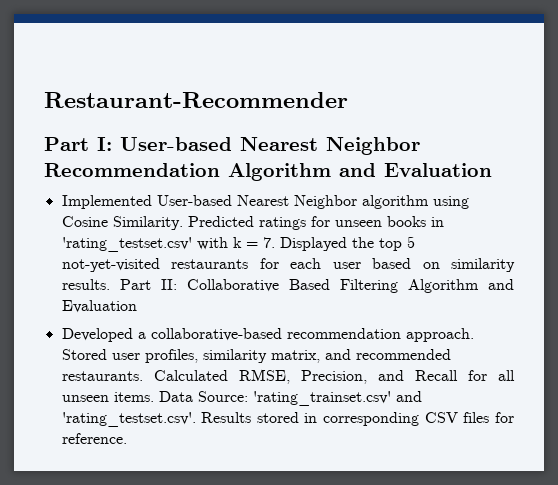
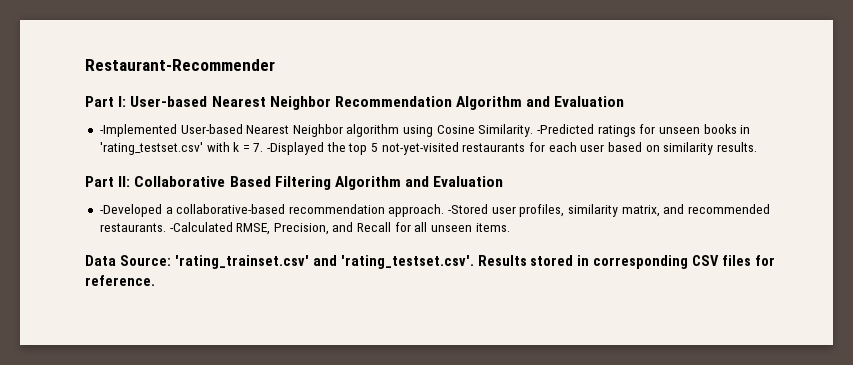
[61,195,152,209] Implemented -> [99,124,177,137] -Implemented
[187,216,254,227] Predicted -> [537,124,595,134] -Predicted
[279,237,347,251] Displayed -> [267,142,325,155] -Displayed
(110, 284) none -> (757, 147) //
[61,328,133,342] Developed -> [99,204,162,217] -Developed
[61,349,107,360] Stored -> [448,204,489,214] -Stored
[153,370,228,381] Calculated -> [169,222,233,232] -Calculated
(154, 397) none -> (510, 227) //

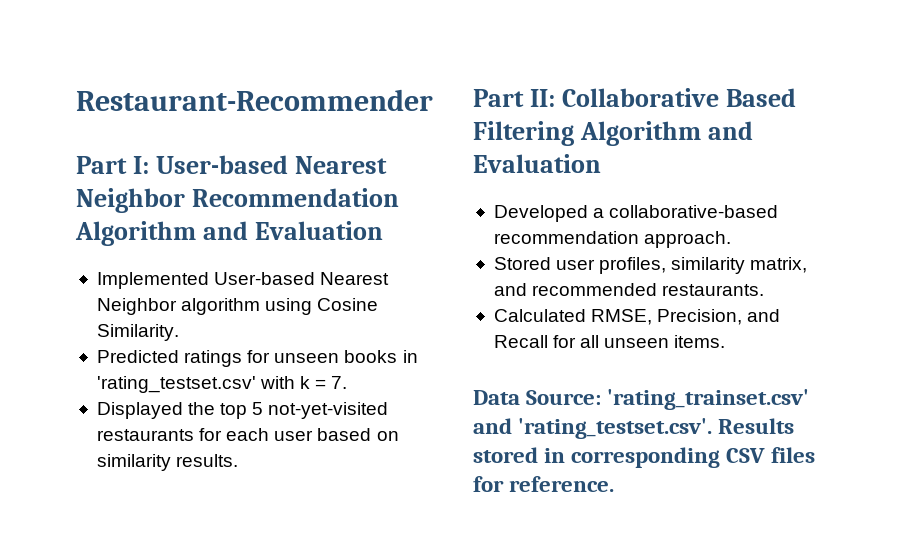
[99,124,177,137] -Implemented -> [96,272,209,289] Implemented
[537,124,595,134] -Predicted -> [96,350,179,363] // Predicted
[267,142,325,155] -Displayed -> [96,402,183,419] // Displayed
[99,204,162,217] -Developed -> [493,205,588,222] Developed
[448,204,489,214] -Stored -> [493,257,551,270] // Stored
[169,222,233,232] -Calculated -> [493,309,586,322] // Calculated

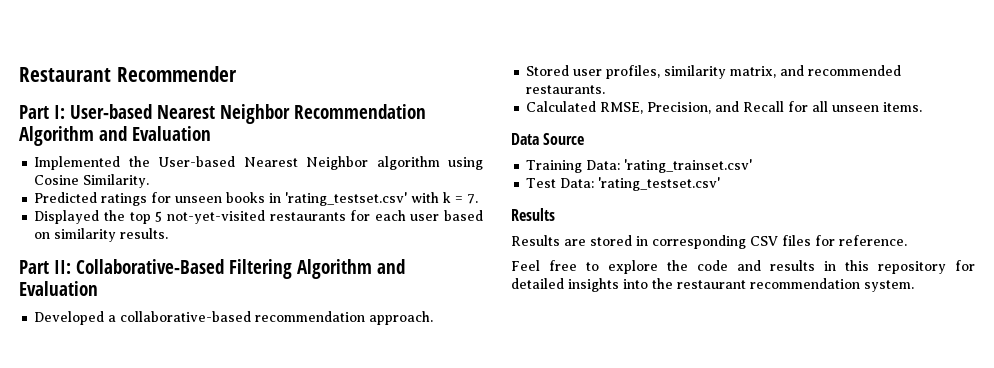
[76,89,433,111] Restaurant-Recommender -> [19,66,237,82] Restaurant Recommender
(209, 280) none -> [128,156,150,167] the
[562,88,797,107] Collaborative Based -> [76,259,224,274] Collaborative-Based
[526,389,810,410] [473,418,795,439] Source: 'rating_trainset.csv' and 'rating_testset.csv'. Results -> [543,133,585,145] [526,159,753,173] [526,177,721,191] [511,208,555,221] [511,235,586,246] Source // Training Data: 'rating_trainset.csv' // Test Data: 'rating_testset.csv' // Results // Results are
(615, 484) none -> [511,260,975,274] [511,278,914,292] // Feel free to explore the code and results in this repository for detailed insights into the restaurant recommendation system.

